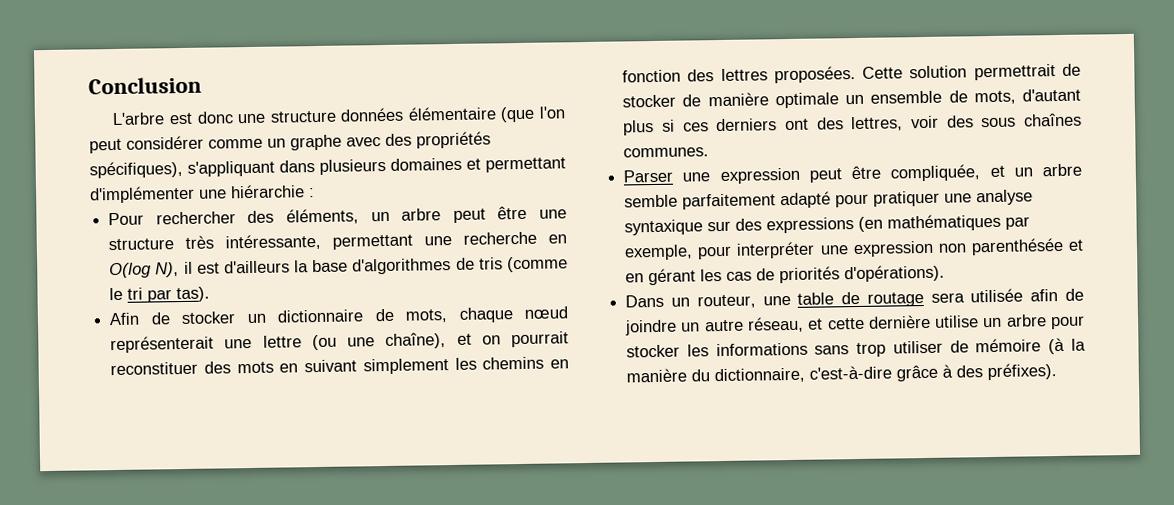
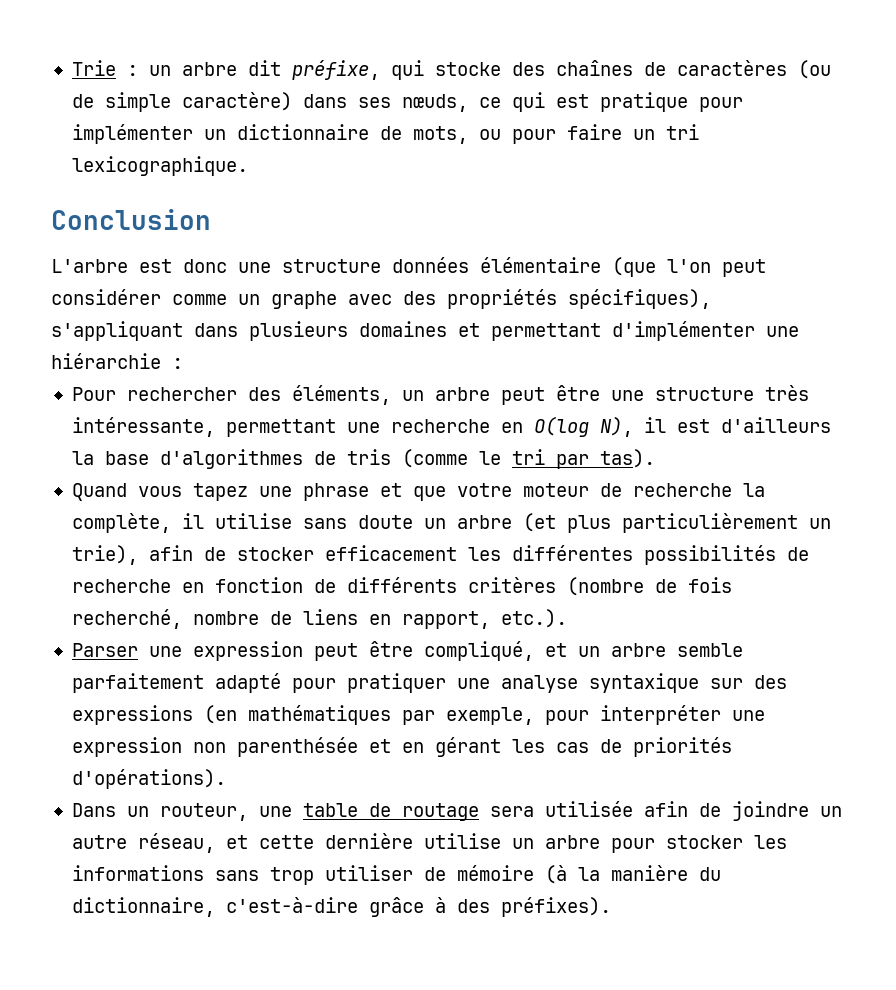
(88, 85) none -> [71,60,831,80] [71,92,743,112] [71,124,699,144] [71,156,248,176] Trie : un arbre dit préfixe, qui stocke des chaînes de caractères (ou de simple caractère) dans ses nœuds, ce qui est pratique pour implémenter un dictionnaire de mots, ou pour faire un tri lexicographique. //
[109,306,568,326] [110,331,569,354] [110,356,569,376] [622,63,1081,84] [622,88,1081,109] [623,112,1082,136] [623,147,710,158] Afin de stocker un dictionnaire de mots, chaque nœud représenterait une lettre (ou une chaîne), et on pourrait reconstituer des mots en suivant simplement les chemins en fonction des lettres proposées. Cette solution permettrait de stocker de manière optimale un ensemble de mots, d'autant plus si ces derniers ont des lettres, voir des sous chaînes communes. -> [71,483,765,501] [71,513,831,533] [71,545,809,565] [71,577,732,596] [71,609,567,629] Quand vous tapez une phrase et que votre moteur de recherche la complète, il utilise sans doute un arbre (et plus particulièrement un trie), afin de stocker efficacement les différentes possibilités de recherche en fonction de différents critères (nombre de fois recherché, nombre de liens en rapport, etc.).
[890,164,981,182] compliquée, -> [423,641,534,661] compliqué,

